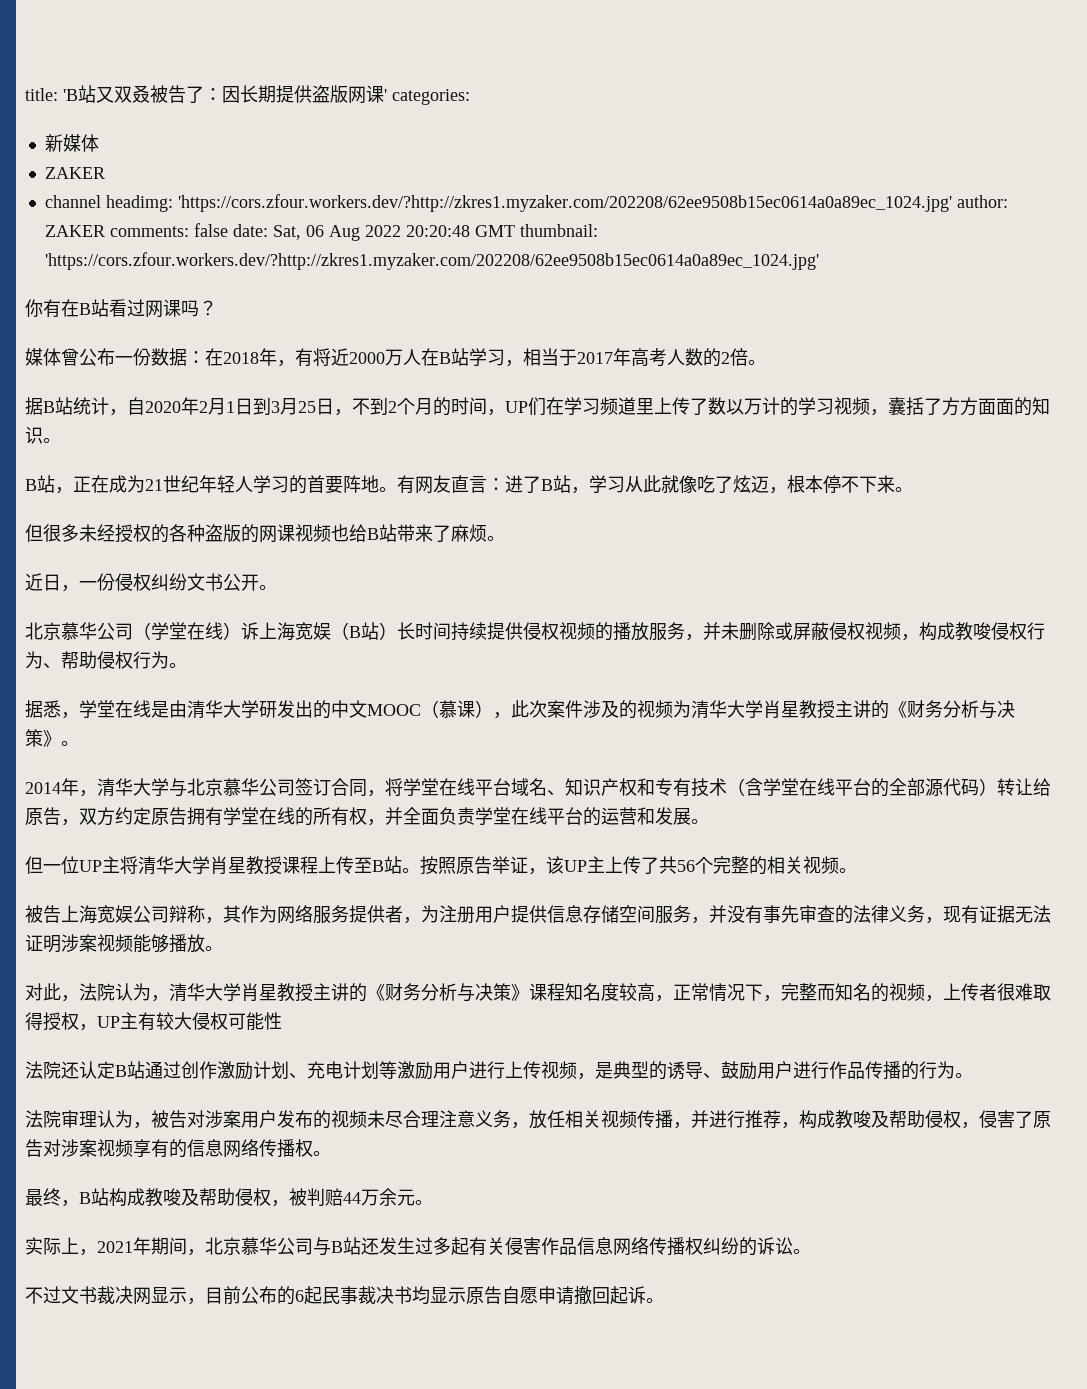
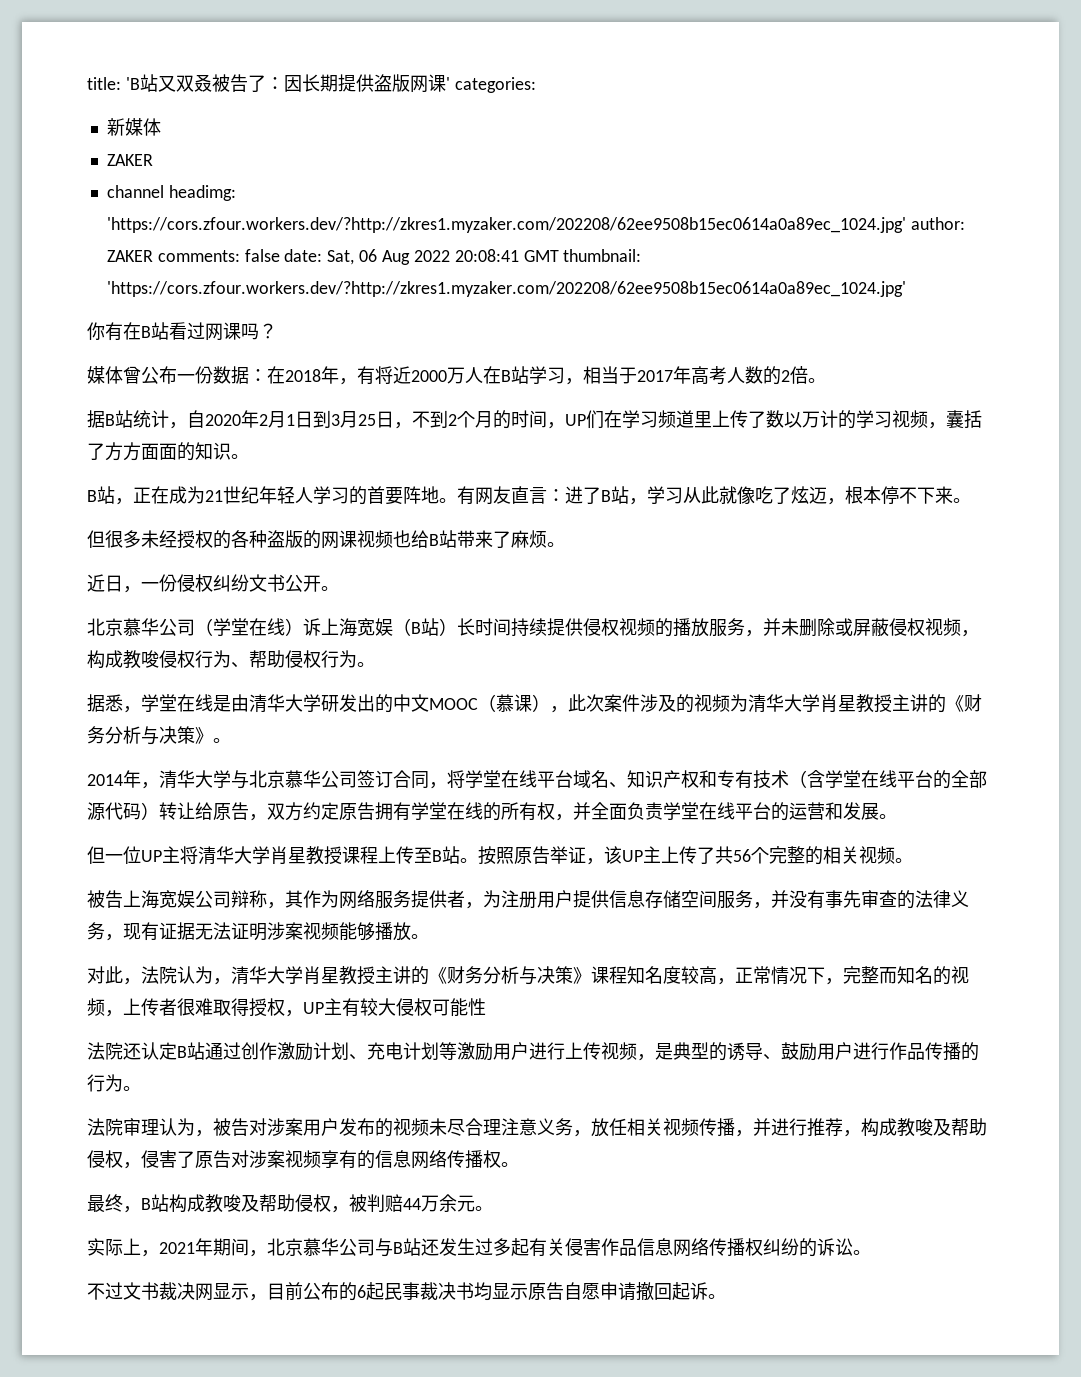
[405,225,470,237] 20:20:48 -> [454,249,519,262] 20:08:41

